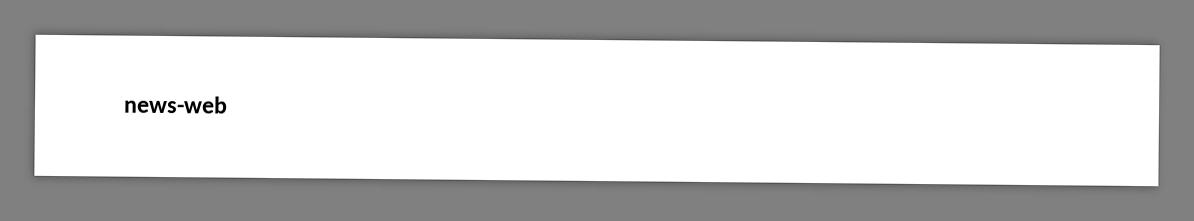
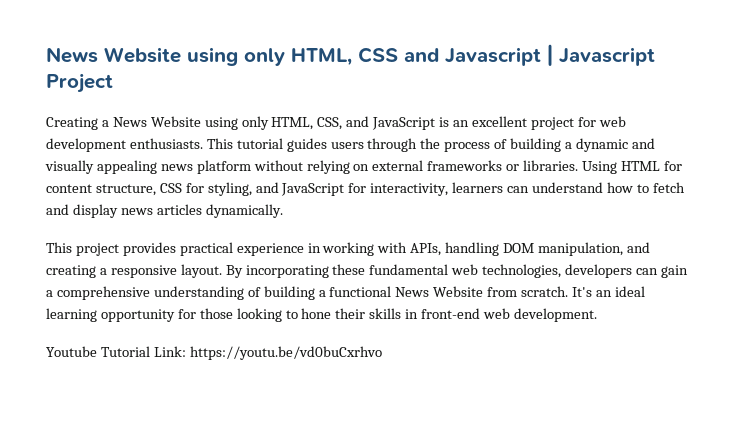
[123,95,228,114] news-web -> [46,44,655,66] [46,73,113,93] [46,116,626,130] [46,138,655,152] [45,160,682,174] [46,182,685,196] [46,204,283,218] [46,242,650,256] [46,264,688,278] [46,286,645,300] [46,308,597,322] [46,346,382,360] News Website using only HTML, CSS and Javascript | Javascript Project // Creating a News Website using only HTML, CSS, and JavaScript is an excellent project for web development enthusiasts. This tutorial guides users through the process of building a dynamic and visually appealing news platform without relying on external frameworks or libraries. Using HTML for content structure, CSS for styling, and JavaScript for interactivity, learners can understand how to fetch and display news articles dynamically. // This project provides practical experience in working with APIs, handling DOM manipulation, and creating a responsive layout. By incorporating these fundamental web technologies, developers can gain a comprehensive understanding of building a functional News Website from scratch. It's an ideal learning opportunity for those looking to hone their skills in front-end web development. // Youtube Tutorial Link: https://youtu.be/vd0buCxrhvo

